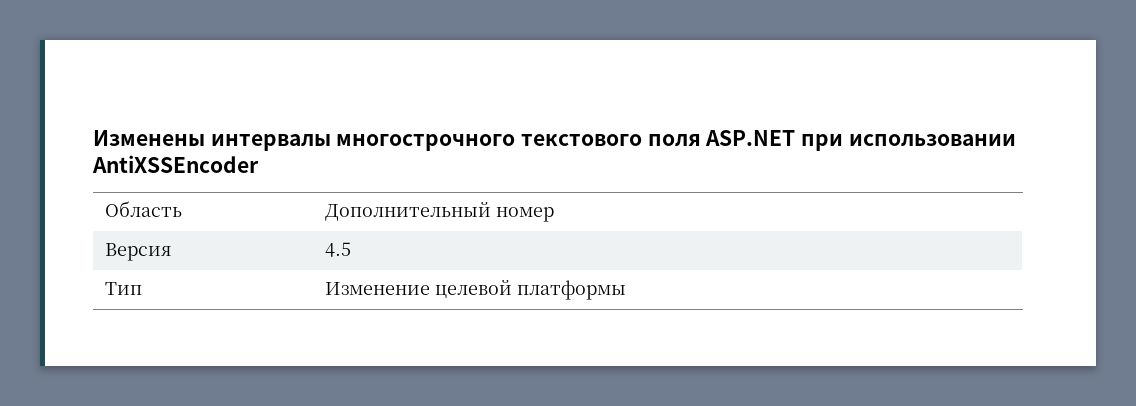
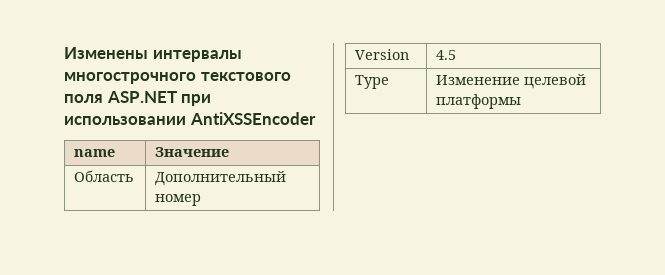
(259, 164) none -> [74,149,116,157] [155,147,230,157] // name | Значение
[105,243,172,261] Версия -> [355,49,410,60] Version
[105,282,143,295] Тип -> [355,75,390,89] Type

